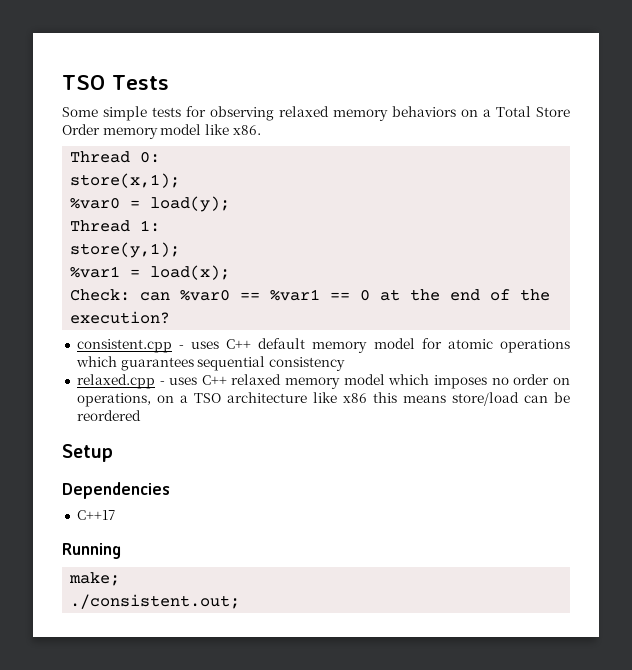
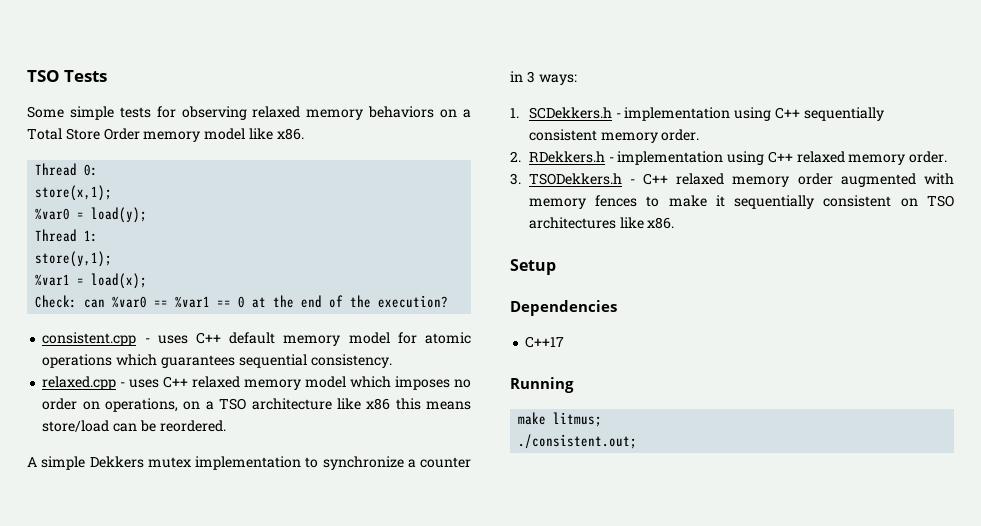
[268,357,345,371] consistency -> [310,354,392,368] consistency.
[76,410,141,421] reordered -> [159,420,226,432] [27,456,471,470] [510,71,577,85] [510,107,884,121] [528,129,700,143] [510,151,948,165] [510,173,954,187] [528,195,954,209] [528,217,675,229] reordered. // A simple Dekkers mutex implementation to synchronize a counter in 3 ways: // 1. SCDekkers.h - implementation using C++ sequentially consistent memory order. // 2. RDekkers.h - implementation using C++ relaxed memory order. // 3. TSODekkers.h - C++ relaxed memory order augmented with memory fences to make it sequentially consistent on TSO architectures like x86.
[69,572,121,586] make; -> [518,412,603,427] make litmus;

